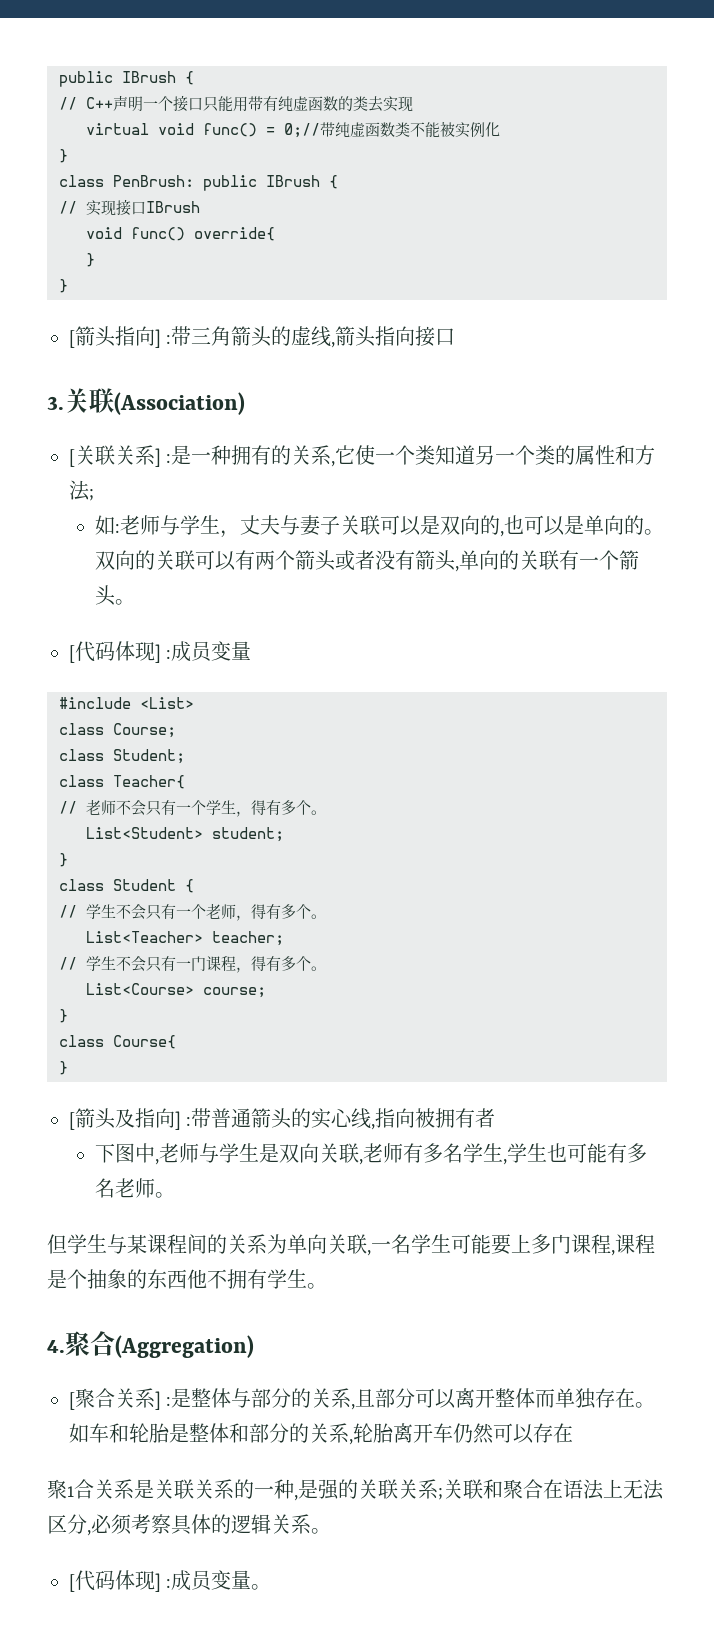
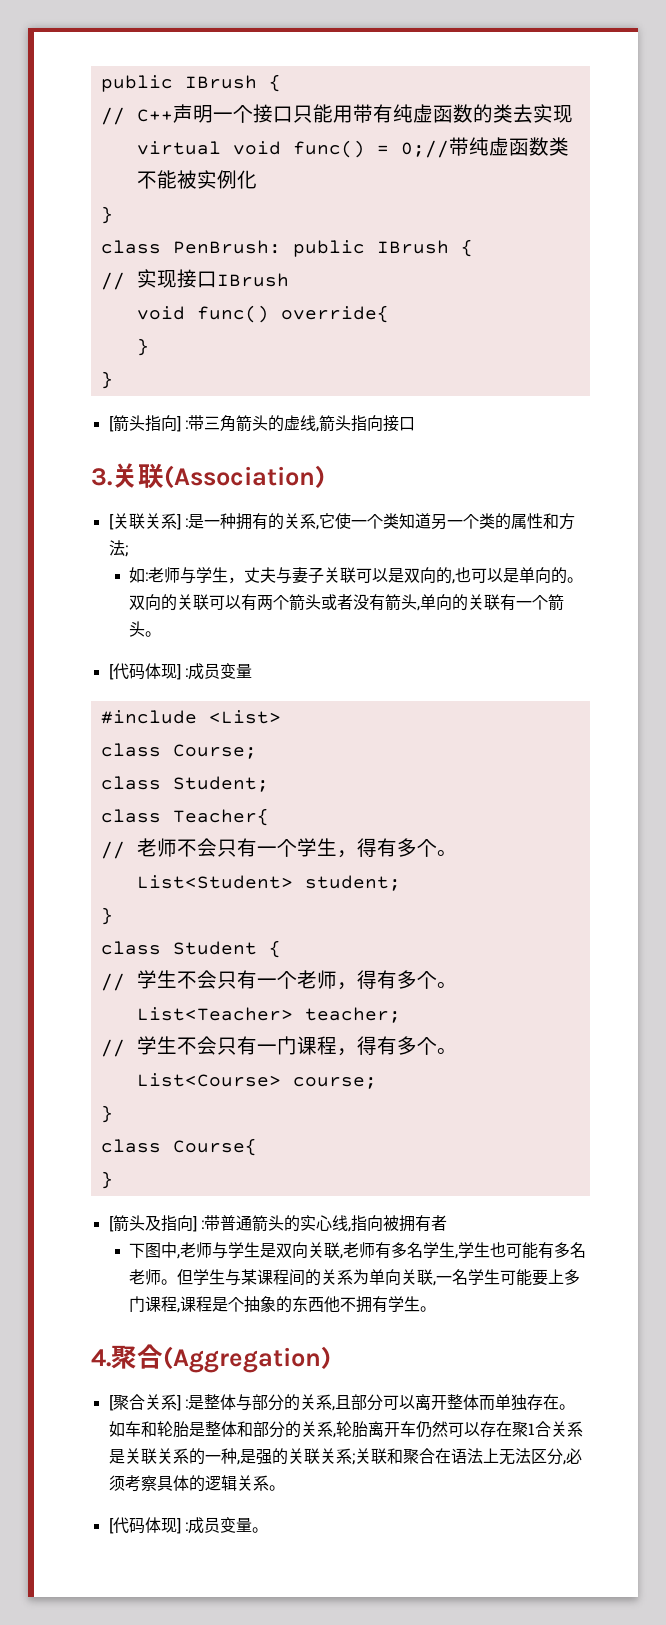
(176, 1195) // -> (178, 1282) none
(573, 1433) // -> (512, 1429) none

